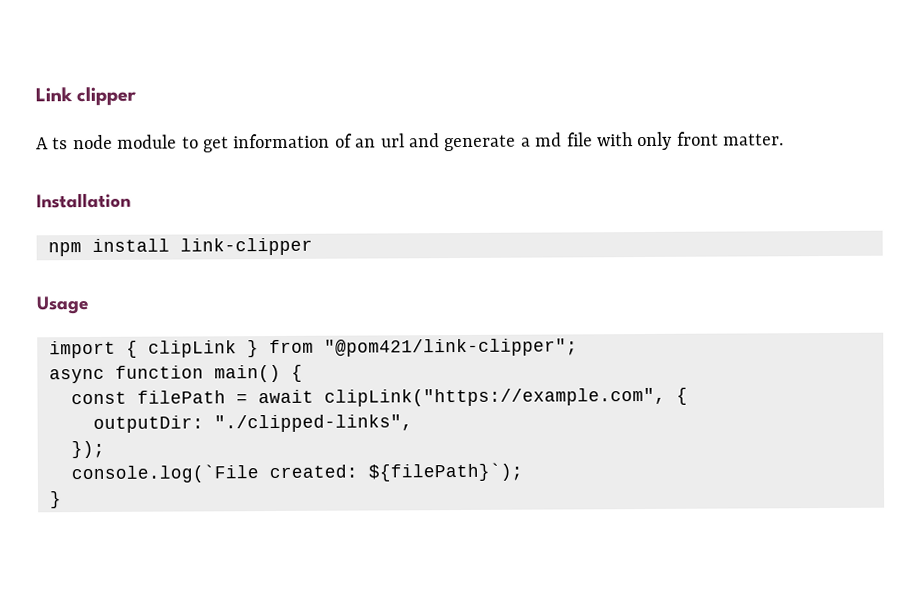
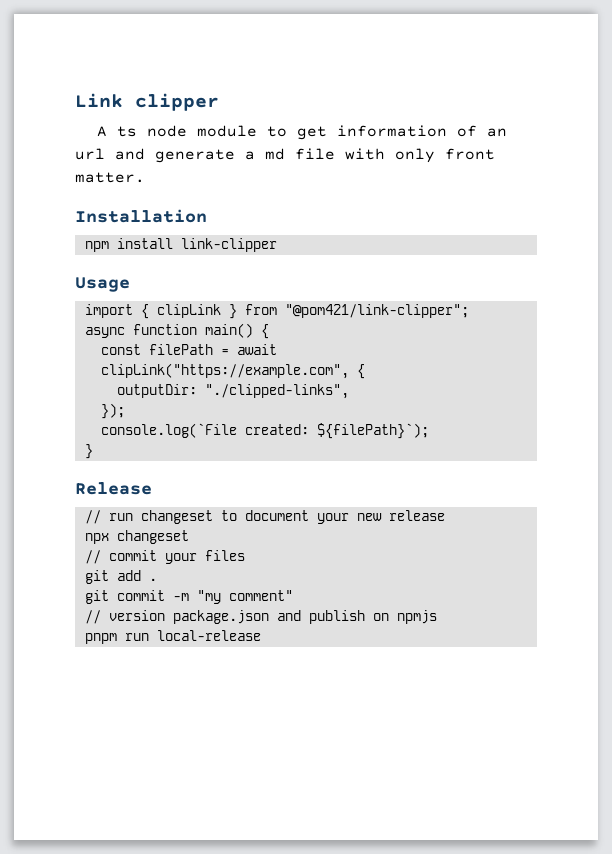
(62, 500) none -> [75,482,152,495] [84,510,445,524] [84,530,189,544] [84,550,245,564] [84,570,157,584] [84,590,293,604] [84,610,437,624] [84,630,261,644] // Release // // run changeset to document your new release // npx changeset // // commit your files // git add . // git commit -m "my comment" // // version package.json and publish on npmjs // pnpm run local-release

